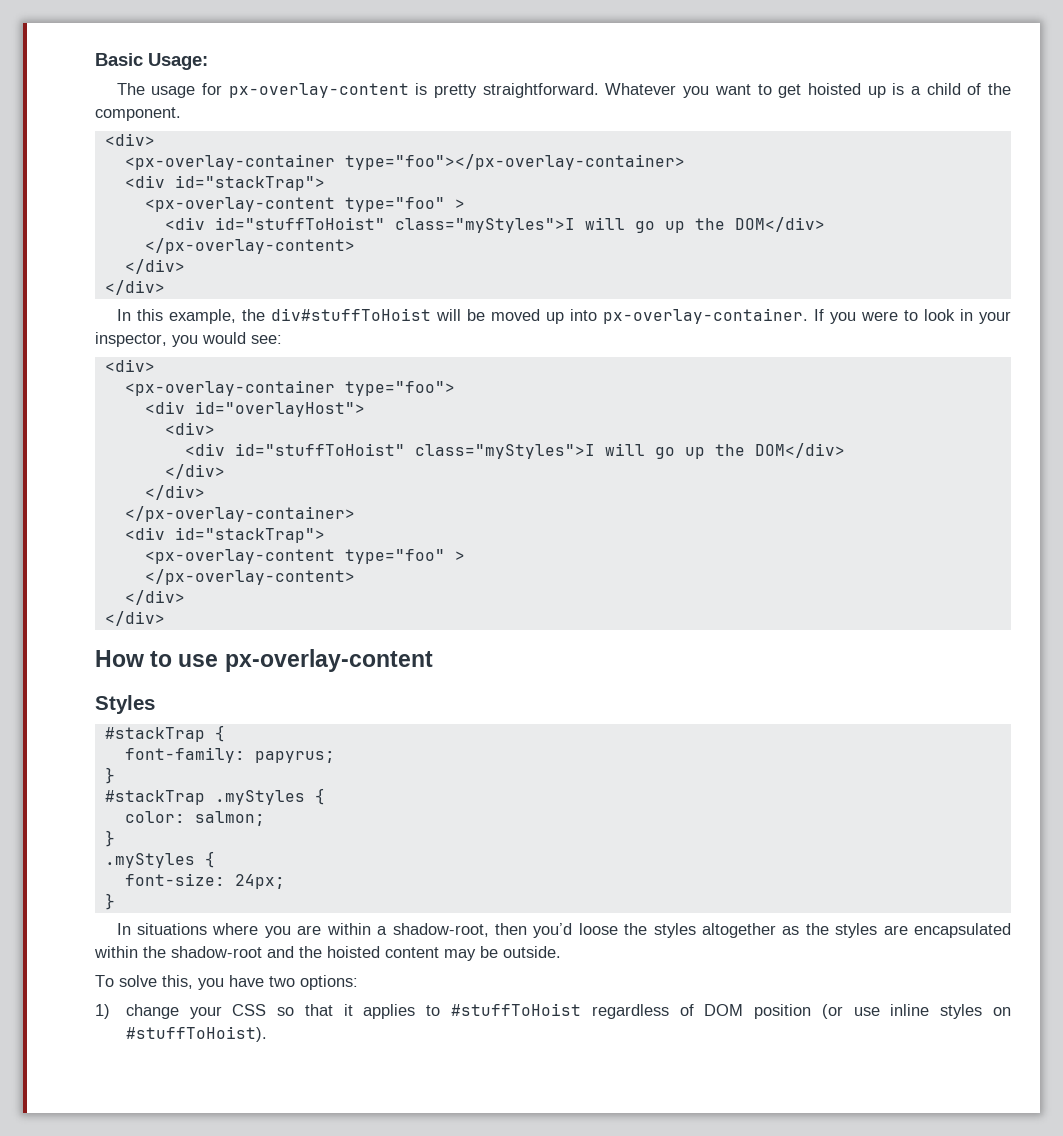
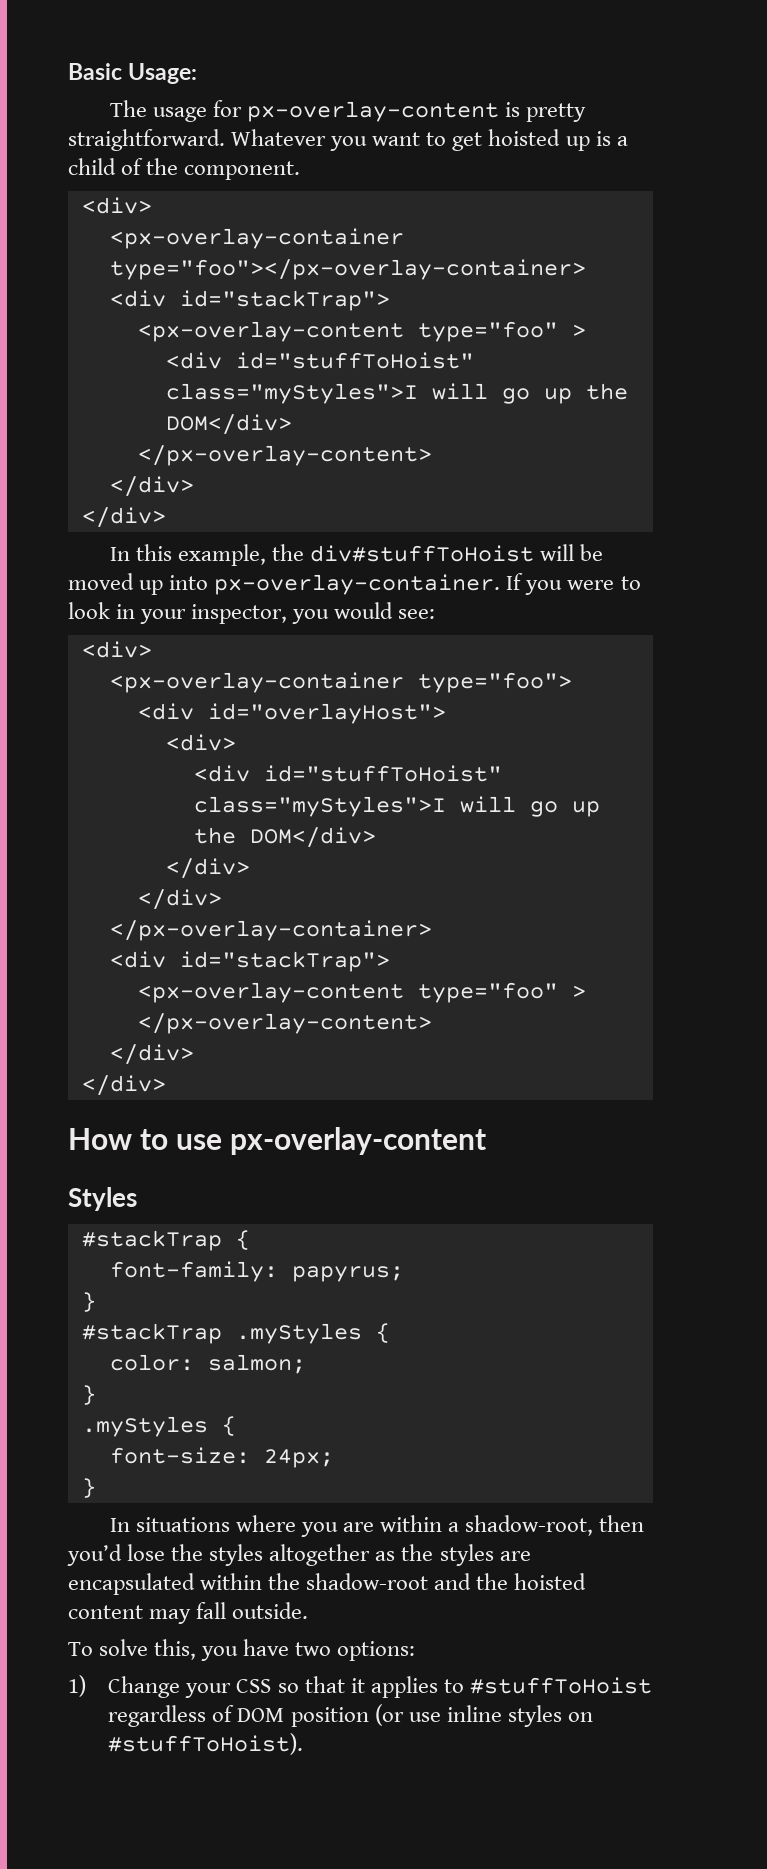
[578,923,618,935] loose -> [127,1544,166,1561] lose
[480,946,498,958] be -> [196,1602,227,1619] fall
[125,1004,179,1019] change -> [108,1676,181,1698] Change

